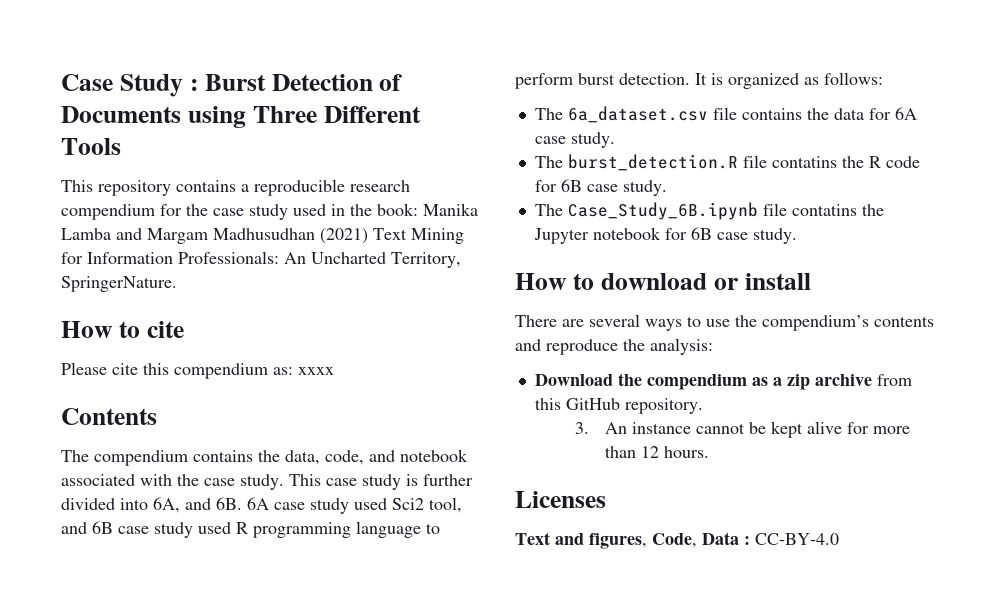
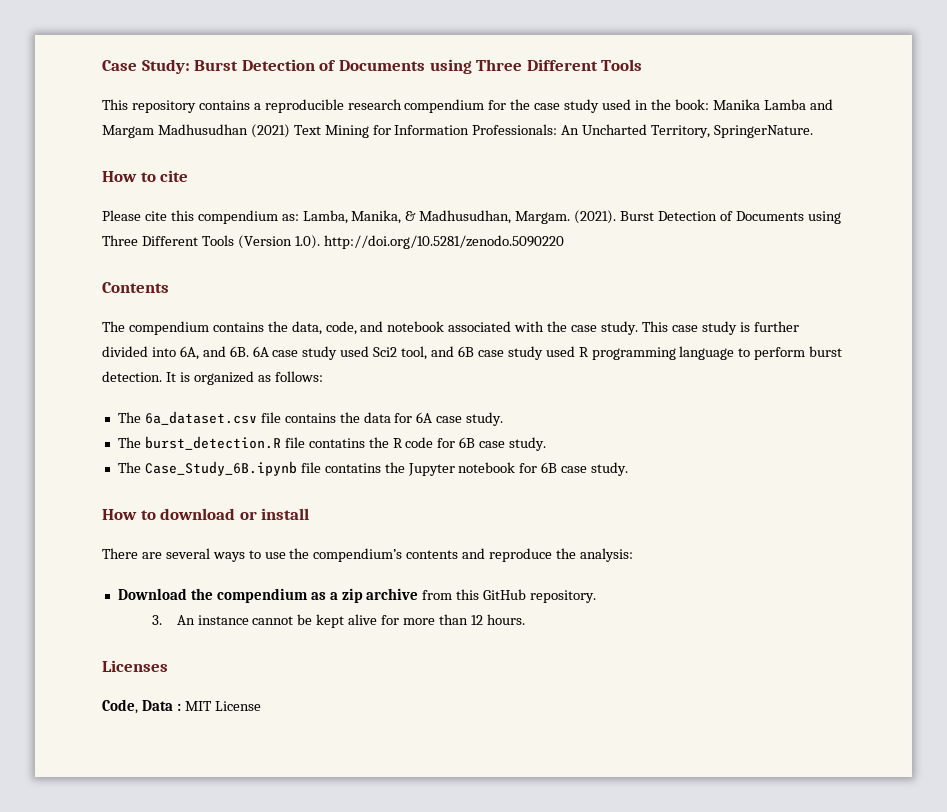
[119,74,198,97] Study : -> [141,59,190,74] Study:
[298,367,334,375] xxxx -> [302,210,841,224] [102,235,564,249] Lamba, Manika, & Madhusudhan, Margam. (2021). Burst Detection of Documents using Three Different Tools (Version 1.0). http://doi.org/10.5281/zenodo.5090220
[515,532,647,549] Text and figures, -> (168, 666) none
[755,533,839,545] CC-BY-4.0 -> [184,701,261,711] MIT License

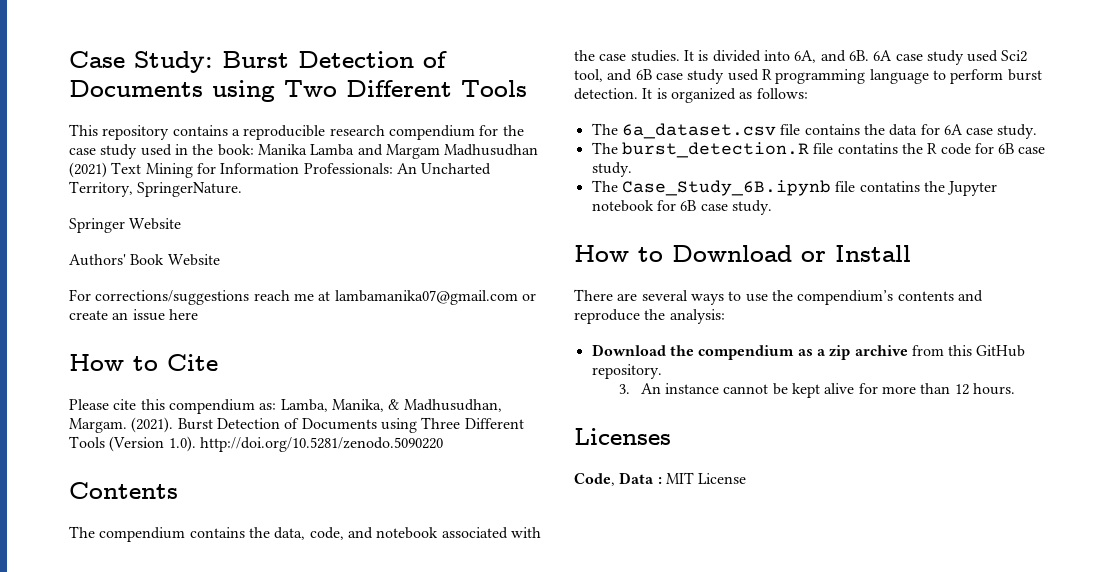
[476,59,523,71] Three -> [284,80,337,97] Two
[102,170,189,182] // How to cite -> [69,218,182,233] [69,254,220,266] [69,289,536,305] [69,309,198,321] [69,354,218,371] // Springer Website // Authors' Book Website // For corrections/suggestions reach me at lambamanika07@gmail.com or create an issue here // How to Cite
[600,321,799,335] study. This case study is further -> [630,50,709,62] studies. It is
[160,508,310,520] download or install -> [672,245,911,262] Download or Install

